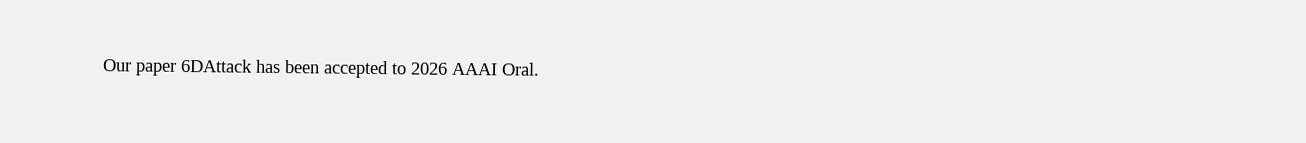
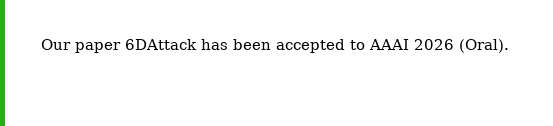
[410,62,540,76] 2026 AAAI Oral. -> [369,39,509,53] AAAI 2026 (Oral).

